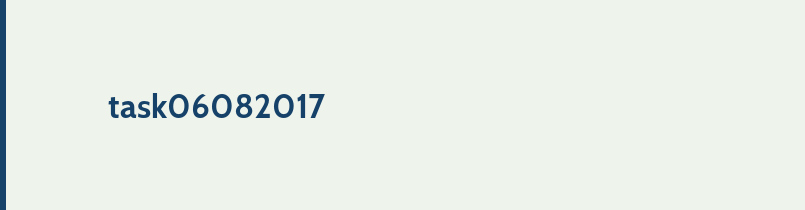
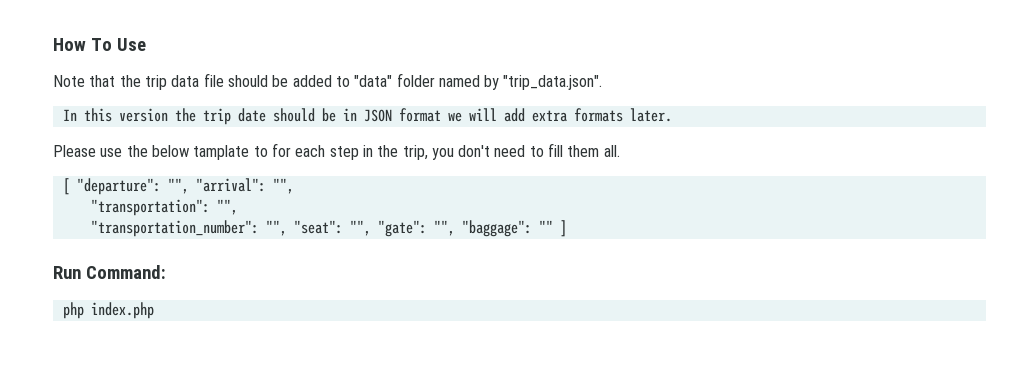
[108,93,325,118] task06082017 -> [53,38,146,51] [53,73,603,90] [62,108,672,125] [53,143,620,160] [62,178,294,195] [90,199,238,216] [90,220,567,237] [53,265,166,279] [62,302,154,319] How To Use // Note that the trip data file should be added to "data" folder named by "trip_data.json". // In this version the trip date should be in JSON format we will add extra formats later. // Please use the below tamplate to for each step in the trip, you don't need to fill them all. // [ "departure": "", "arrival": "", // "transportation": "", // "transportation_number": "", "seat": "", "gate": "", "baggage": "" ] // Run Command: // php index.php

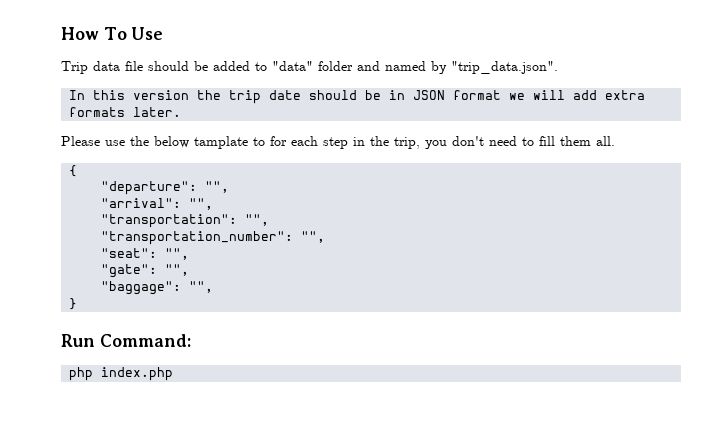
[53,75,167,90] Note that the trip -> [61,61,88,74] Trip
(435, 80) none -> [357,61,380,71] and
[62,178,70,195] [ -> [69,165,78,177] { //
(189, 186) none -> (230, 187) //
(287, 228) none -> (326, 237) //
(371, 228) none -> (190, 254) //
[461,220,567,237] "baggage": "" ] -> [101,281,214,295] [69,298,78,310] // "baggage": "", // }

